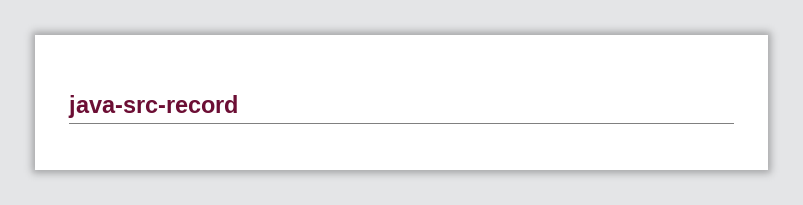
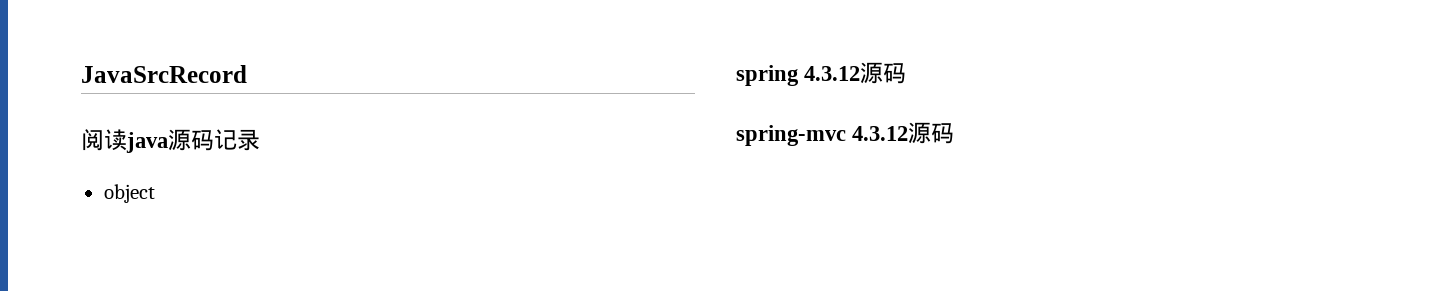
[68,95,238,118] java-src-record -> [81,65,247,83] [81,129,260,153] [103,184,155,203] [736,62,907,86] [736,122,955,146] JavaSrcRecord // 阅读java源码记录 // object // spring 4.3.12源码 // spring-mvc 4.3.12源码

